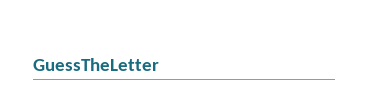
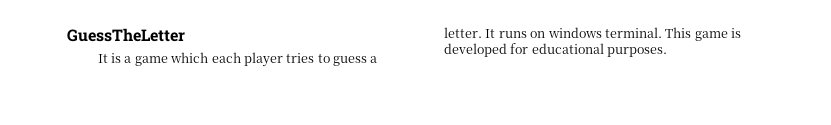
(159, 64) none -> [97,52,378,67] [444,27,741,41] [444,43,668,57] // It is a game which each player tries to guess a letter. It runs on windows terminal. This game is developed for educational purposes.

